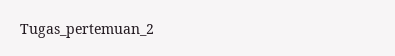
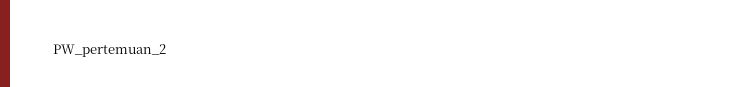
[20,24,154,38] Tugas_pertemuan_2 -> [53,44,166,57] PW_pertemuan_2

